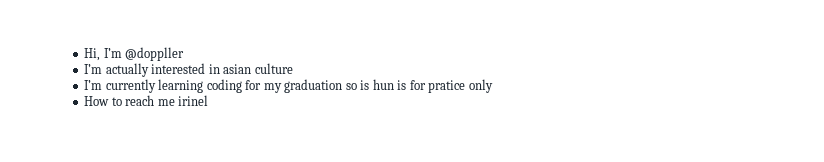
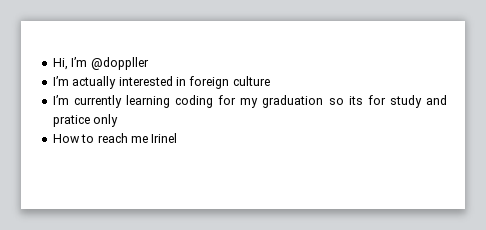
[223,64,252,74] asian -> [189,76,230,89] foreign
[360,79,426,90] is hun is for -> [348,95,448,108] its for study and
[178,95,209,106] irinel -> [151,133,178,143] Irinel

